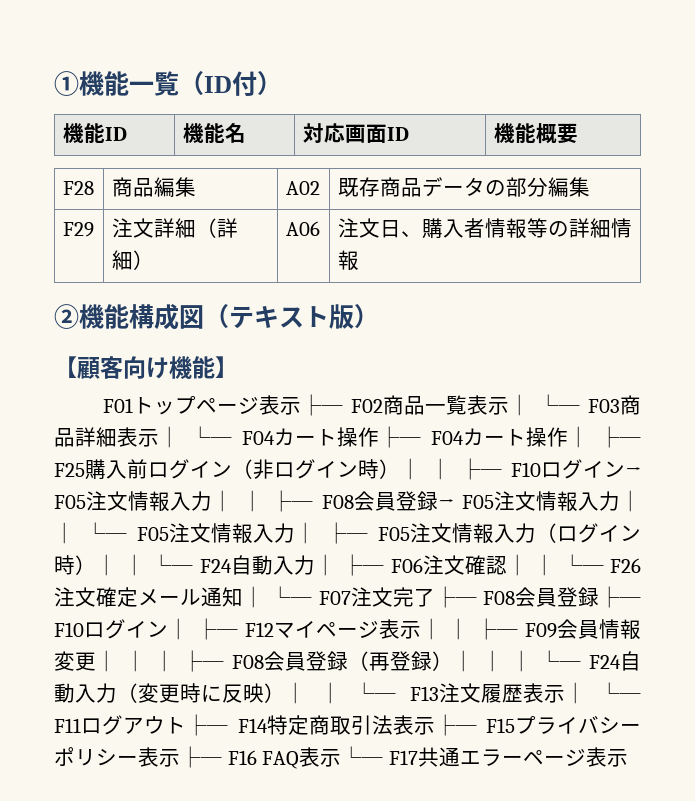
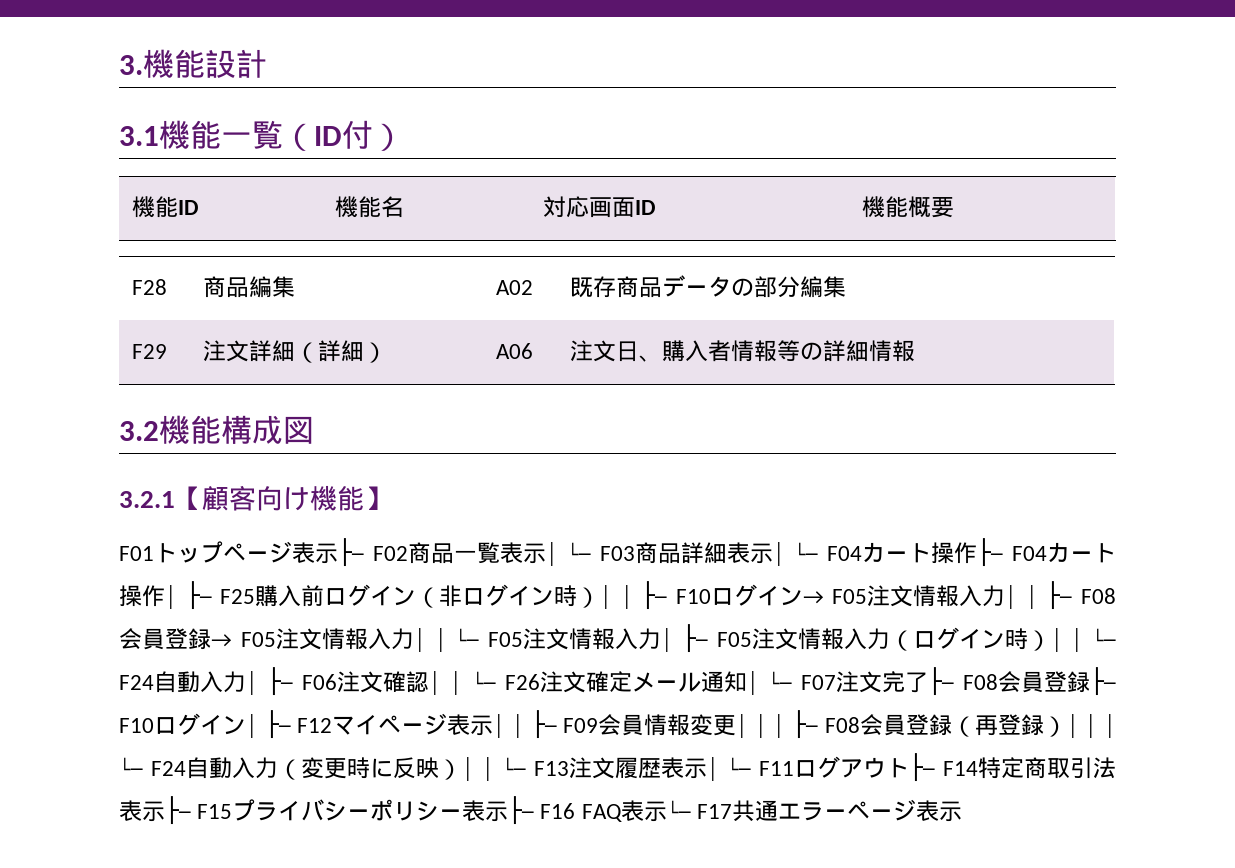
[54,71,79,96] ① -> [119,49,267,78] [119,126,159,146] 3.機能設計 // 3.1
[54,304,79,329] ② -> [119,421,159,441] 3.2
[204,304,379,329] （テキスト版） // -> [119,491,175,508] // 3.2.1

